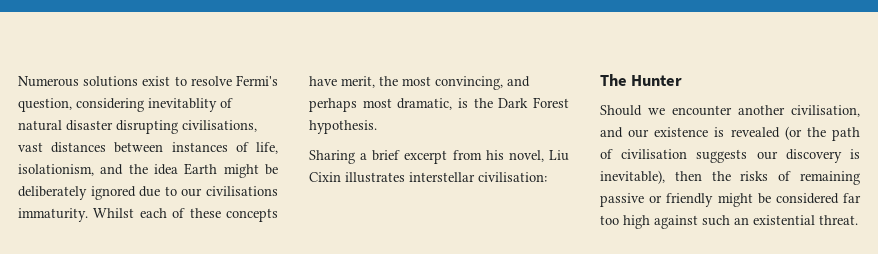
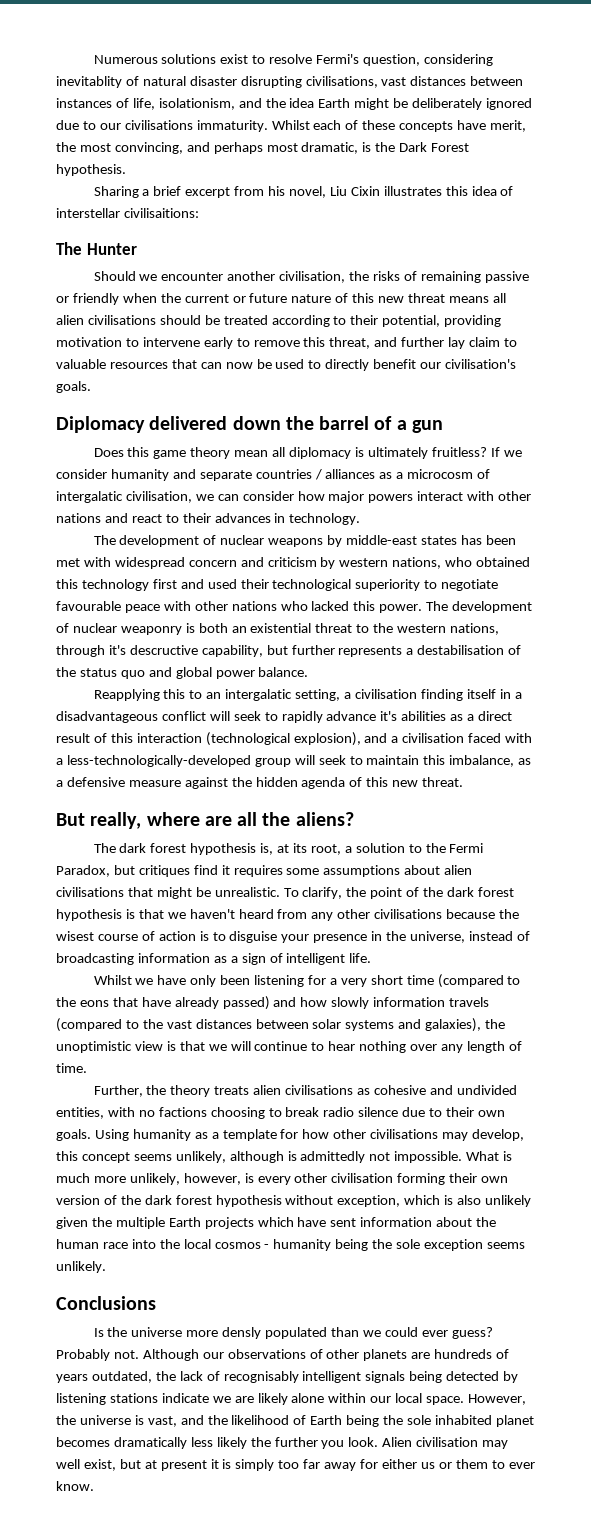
[409,172,547,182] interstellar civilisation: -> [445,186,514,196] [56,208,199,218] this idea of interstellar civilisaitions:
[600,126,860,141] [600,149,860,163] [600,170,702,184] and our existence is revealed (or the path of civilisation suggests our discovery is inevitable), then -> (346, 277) none
[717,193,861,207] [600,215,858,229] might be considered far too high against such an existential threat. -> [122,293,506,303] [56,315,502,327] [56,337,517,349] [56,359,517,371] [56,381,91,393] [56,416,443,433] [93,447,522,459] [56,469,491,481] [56,491,532,503] [56,513,361,525] [93,535,516,547] [56,557,531,569] [56,579,499,591] [56,601,533,613] [56,623,500,635] [56,645,522,657] [56,667,309,679] [93,689,522,701] [56,711,513,723] [56,732,533,746] [56,755,532,767] [56,777,464,789] [56,812,354,829] [93,843,484,855] [56,865,473,877] [56,887,514,899] [56,909,520,921] [56,931,530,943] [56,953,372,965] [93,974,521,988] [56,996,490,1010] [56,1018,506,1032] [56,1041,522,1053] [56,1063,87,1073] [93,1085,517,1097] [56,1107,505,1119] [56,1129,525,1141] [56,1151,513,1163] [56,1173,509,1185] [56,1195,532,1207] [56,1217,497,1229] [56,1239,525,1251] [56,1261,106,1273] [56,1296,156,1310] [93,1327,493,1339] [56,1349,510,1361] [56,1371,519,1383] [56,1393,527,1405] [56,1415,534,1427] [56,1437,509,1449] [56,1459,535,1471] [56,1481,94,1491] when the current or future nature of this new threat means all alien civilisations should be treated according to their potential, providing motivation to intervene early to remove this threat, and further lay claim to valuable resources that can now be used to directly benefit our civilisation's goals. // Diplomacy delivered down the barrel of a gun // Does this game theory mean all diplomacy is ultimately fruitless? If we consider humanity and separate countries / alliances as a microcosm of intergalatic civilisation, we can consider how major powers interact with other nations and react to their advances in technology. // The development of nuclear weapons by middle-east states has been met with widespread concern and criticism by western nations, who obtained this technology first and used their technological superiority to negotiate favourable peace with other nations who lacked this power. The development of nuclear weaponry is both an existential threat to the western nations, through it's descructive capability, but further represents a destabilisation of the status quo and global power balance. // Reapplying this to an intergalatic setting, a civilisation finding itself in a disadvantageous conflict will seek to rapidly advance it's abilities as a direct result of this interaction (technological explosion), and a civilisation faced with a less-technologically-developed group will seek to maintain this imbalance, as a defensive measure against the hidden agenda of this new threat. // But really, where are all the aliens? // The dark forest hypothesis is, at its root, a solution to the Fermi Paradox, but critiques find it requires some assumptions about alien civilisations that might be unrealistic. To clarify, the point of the dark forest hypothesis is that we haven't heard from any other civilisations because the wisest course of action is to disguise your presence in the universe, instead of broadcasting information as a sign of intelligent life. // Whilst we have only been listening for a very short time (compared to the eons that have already passed) and how slowly information travels (compared to the vast distances between solar systems and galaxies), the unoptimistic view is that we will continue to hear nothing over any length of time. // Further, the theory treats alien civilisations as cohesive and undivided entities, with no factions choosing to break radio silence due to their own goals. Using humanity as a template for how other civilisations may develop, this concept seems unlikely, although is admittedly not impossible. What is much more unlikely, however, is every other civilisation forming their own version of the dark forest hypothesis without exception, which is also unlikely given the multiple Earth projects which have sent information about the human race into the local cosmos - humanity being the sole exception seems unlikely. // Conclusions // Is the universe more densly populated than we could ever guess? Probably not. Although our observations of other planets are hundreds of years outdated, the lack of recognisably intelligent signals being detected by listening stations indicate we are likely alone within our local space. However, the universe is vast, and the likelihood of Earth being the sole inhabited planet becomes dramatically less likely the further you look. Alien civilisation may well exist, but at present it is simply too far away for either us or them to ever know.

